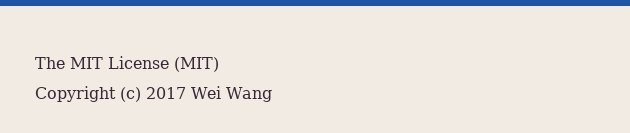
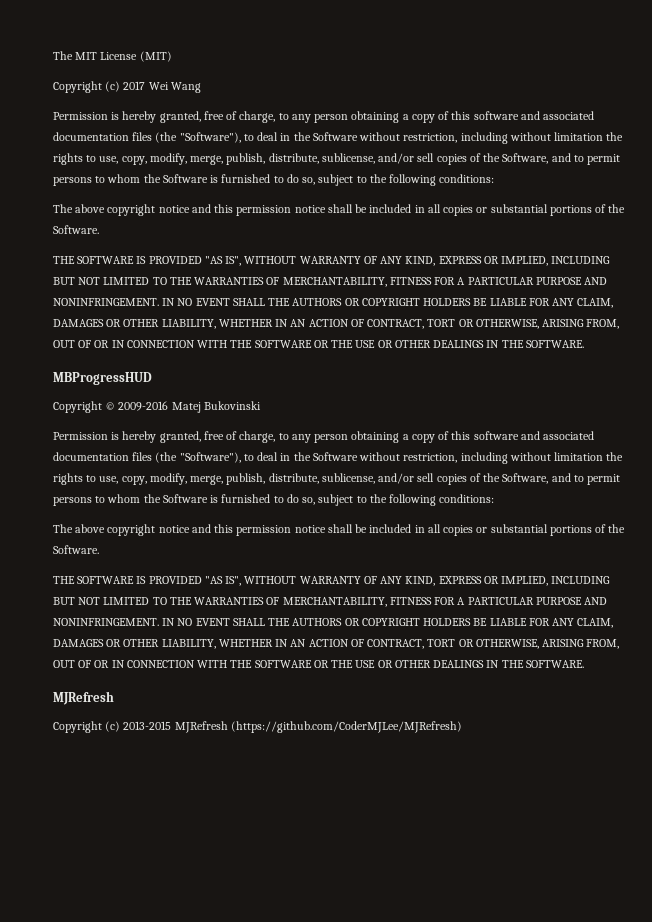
(272, 94) none -> [53,111,595,123] [53,132,624,144] [53,153,621,165] [53,174,495,186] [53,204,626,216] [53,225,99,234] [53,256,611,266] [53,277,608,287] [53,298,614,308] [53,319,620,329] [53,340,584,348] [53,372,152,385] [53,401,261,413] [53,431,595,443] [53,452,624,464] [53,473,621,485] [53,494,495,506] [53,524,626,536] [53,545,99,554] [53,576,611,586] [53,597,608,607] [53,618,614,628] [53,639,620,649] [53,660,584,668] [53,691,114,705] [53,721,462,733] // Permission is hereby granted, free of charge, to any person obtaining a copy of this software and associated documentation files (the "Software"), to deal in the Software without restriction, including without limitation the rights to use, copy, modify, merge, publish, distribute, sublicense, and/or sell copies of the Software, and to permit persons to whom the Software is furnished to do so, subject to the following conditions: // The above copyright notice and this permission notice shall be included in all copies or substantial portions of the Software. // THE SOFTWARE IS PROVIDED "AS IS", WITHOUT WARRANTY OF ANY KIND, EXPRESS OR IMPLIED, INCLUDING BUT NOT LIMITED TO THE WARRANTIES OF MERCHANTABILITY, FITNESS FOR A PARTICULAR PURPOSE AND NONINFRINGEMENT. IN NO EVENT SHALL THE AUTHORS OR COPYRIGHT HOLDERS BE LIABLE FOR ANY CLAIM, DAMAGES OR OTHER LIABILITY, WHETHER IN AN ACTION OF CONTRACT, TORT OR OTHERWISE, ARISING FROM, OUT OF OR IN CONNECTION WITH THE SOFTWARE OR THE USE OR OTHER DEALINGS IN THE SOFTWARE. // MBProgressHUD // Copyright © 2009-2016 Matej Bukovinski // Permission is hereby granted, free of charge, to any person obtaining a copy of this software and associated documentation files (the "Software"), to deal in the Software without restriction, including without limitation the rights to use, copy, modify, merge, publish, distribute, sublicense, and/or sell copies of the Software, and to permit persons to whom the Software is furnished to do so, subject to the following conditions: // The above copyright notice and this permission notice shall be included in all copies or substantial portions of the Software. // THE SOFTWARE IS PROVIDED "AS IS", WITHOUT WARRANTY OF ANY KIND, EXPRESS OR IMPLIED, INCLUDING BUT NOT LIMITED TO THE WARRANTIES OF MERCHANTABILITY, FITNESS FOR A PARTICULAR PURPOSE AND NONINFRINGEMENT. IN NO EVENT SHALL THE AUTHORS OR COPYRIGHT HOLDERS BE LIABLE FOR ANY CLAIM, DAMAGES OR OTHER LIABILITY, WHETHER IN AN ACTION OF CONTRACT, TORT OR OTHERWISE, ARISING FROM, OUT OF OR IN CONNECTION WITH THE SOFTWARE OR THE USE OR OTHER DEALINGS IN THE SOFTWARE. // MJRefresh // Copyright (c) 2013-2015 MJRefresh (https://github.com/CoderMJLee/MJRefresh)

